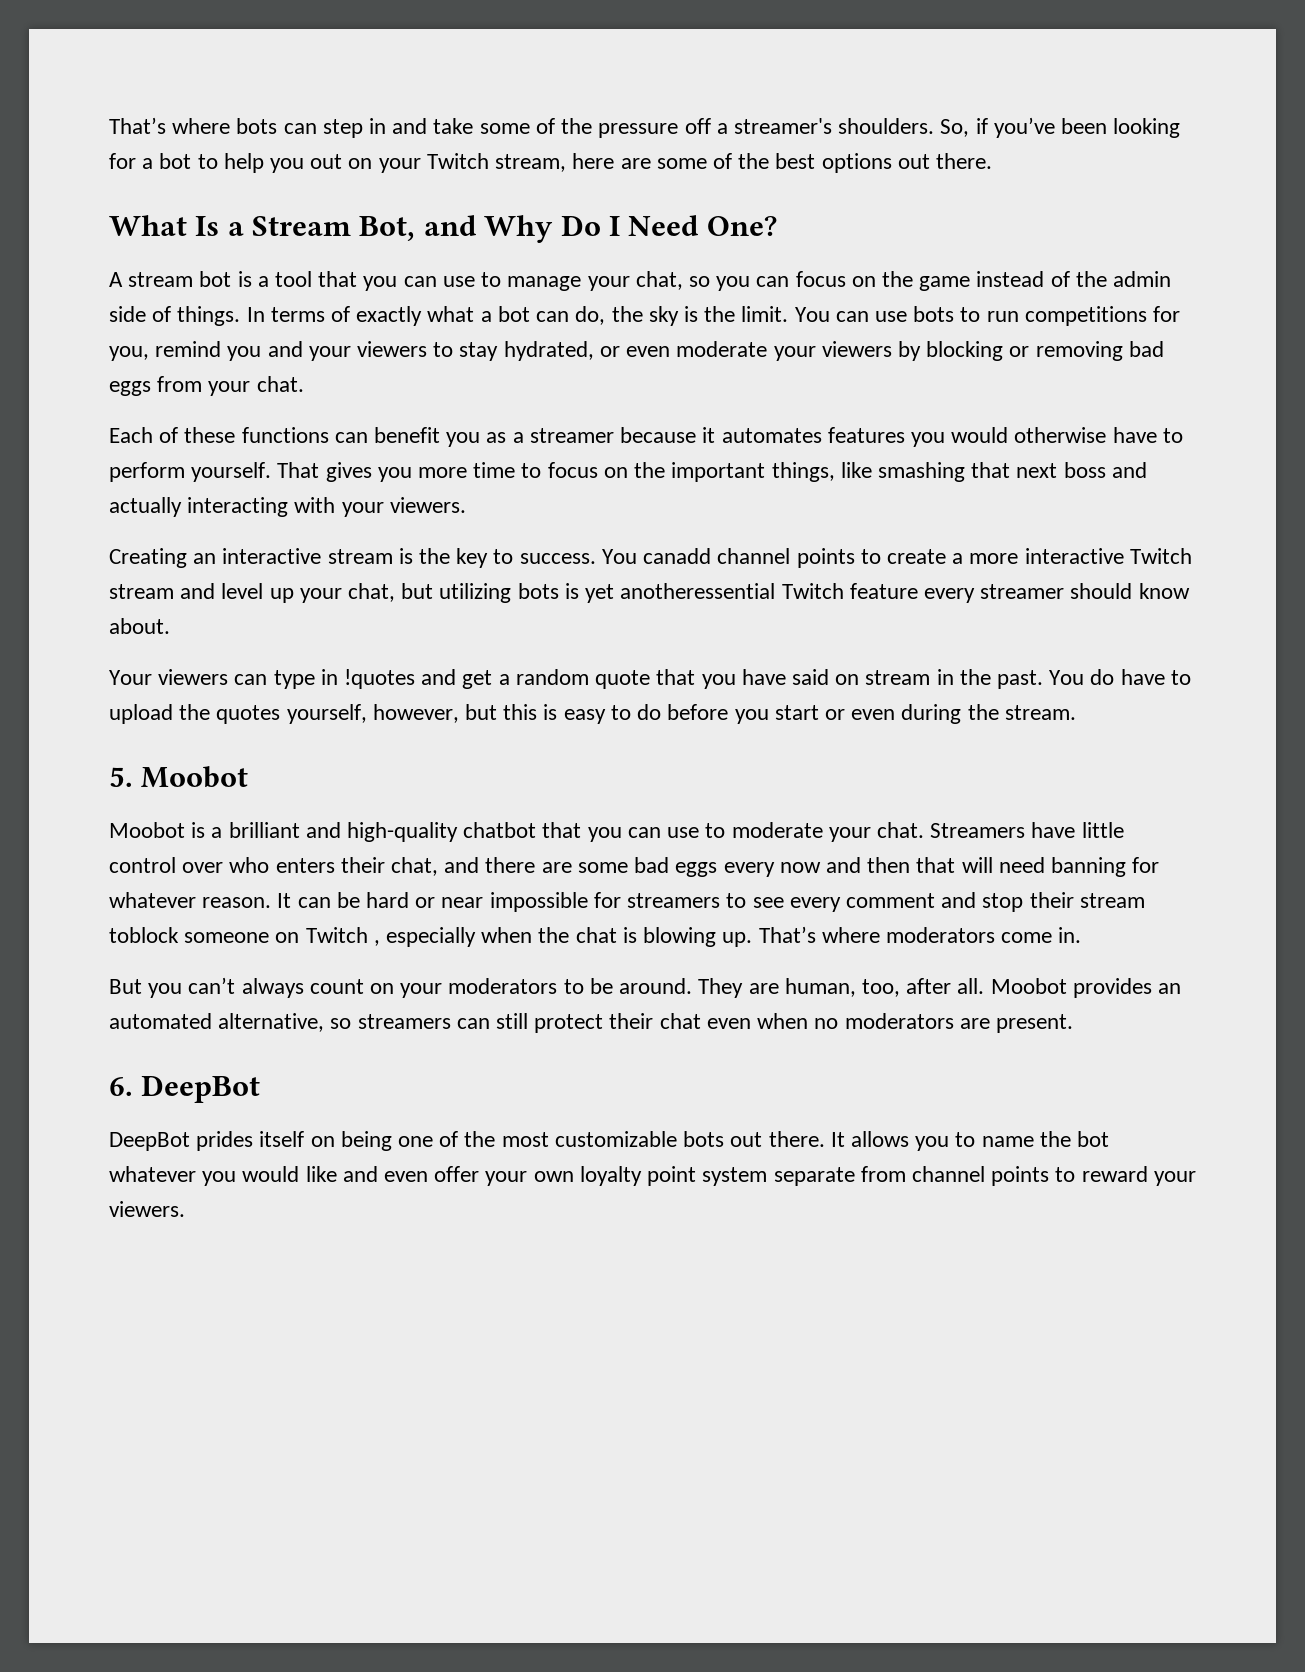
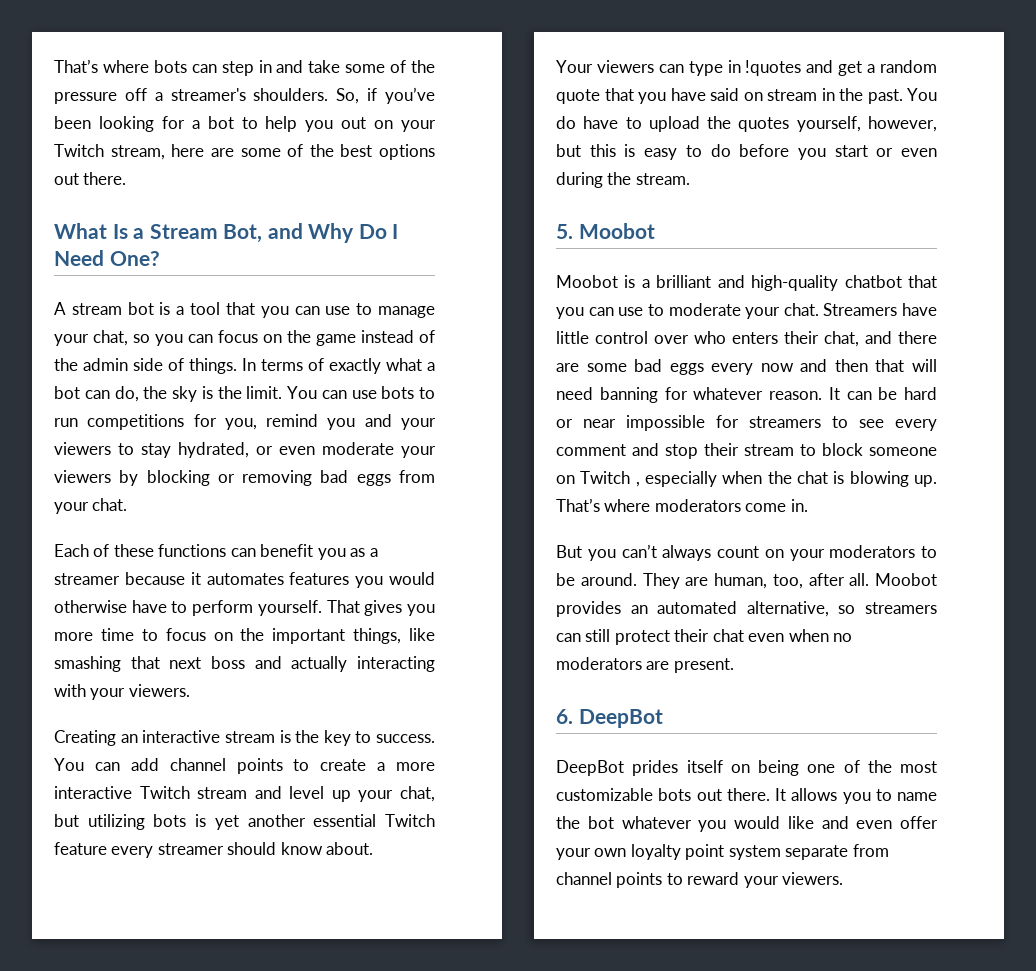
[643,548,712,564] canadd -> [94,758,159,771] can add
[620,583,776,599] anotheressential -> [247,814,377,827] another essential
[109,927,179,943] toblock -> [800,443,863,456] to block

